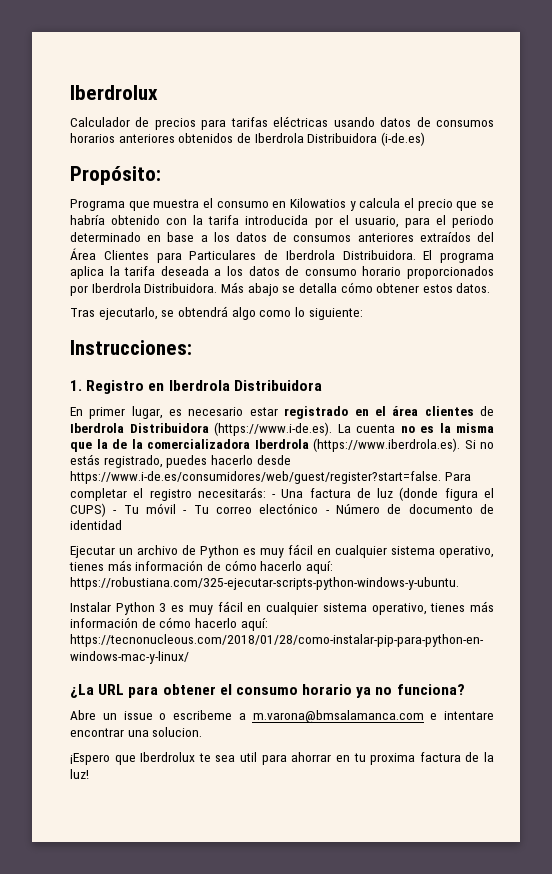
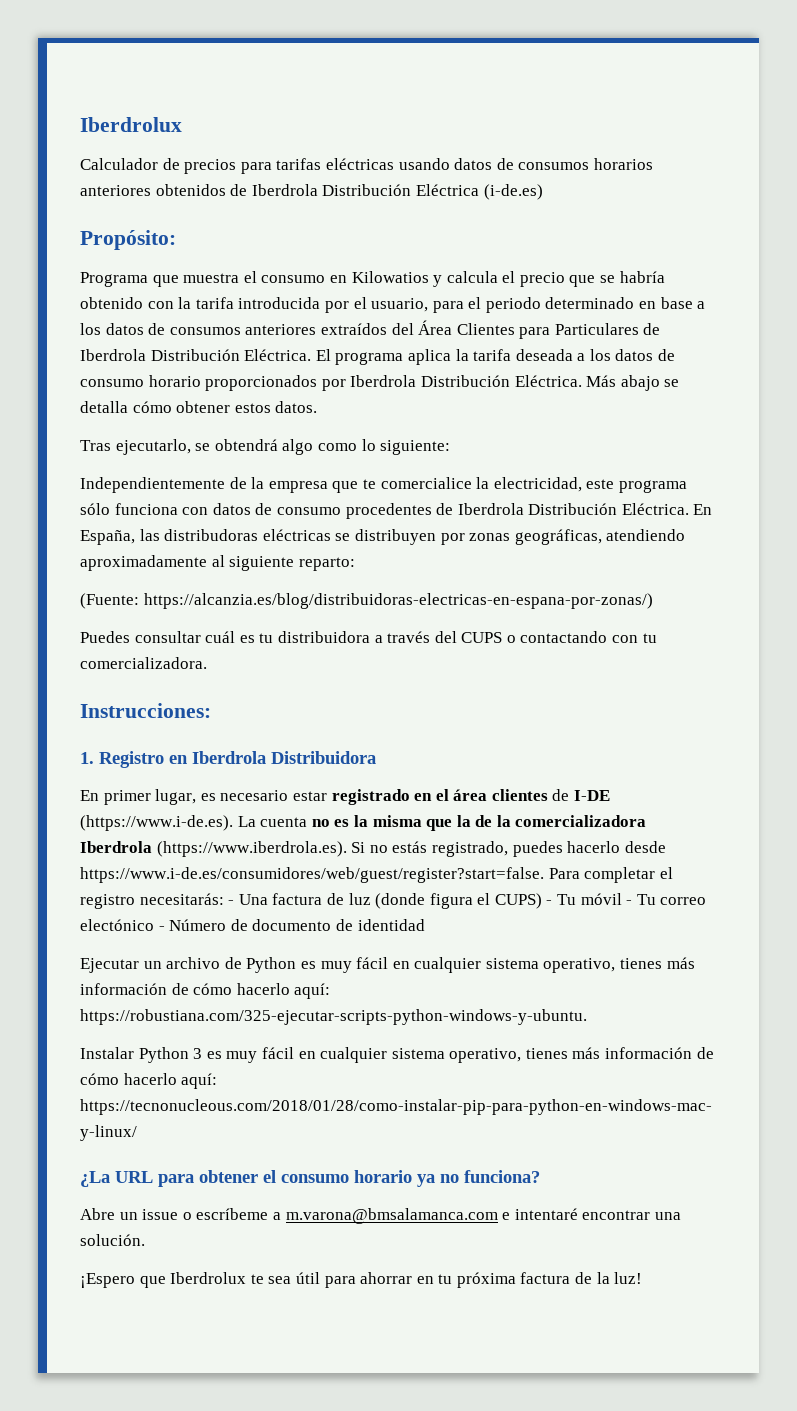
[307,133,378,143] Distribuidora -> [322,184,479,196] Distribución Eléctrica
[342,250,416,260] Distribuidora. -> [150,349,312,361] Distribución Eléctrica.
[144,283,218,293] Distribuidora. -> [420,375,582,387] Distribución Eléctrica.
(363, 314) none -> [80,477,687,493] [80,503,713,519] [80,529,686,545] [80,555,355,571] [80,593,653,609] [80,631,657,643] [80,657,207,669] // Independientemente de la empresa que te comercialice la electricidad, este programa sólo funciona con datos de consumo procedentes de Iberdrola Distribución Eléctrica. En España, las distribudoras eléctricas se distribuyen por zonas geográficas, atendiendo aproximadamente al siguiente reparto: // (Fuente: https://alcanzia.es/blog/distribuidoras-electricas-en-espana-por-zonas/) // Puedes consultar cuál es tu distribuidora a través del CUPS o contactando con tu comercializadora.
[70,423,209,433] Iberdrola Distribuidora -> [574,790,611,801] I-DE
[173,710,232,720] escribeme -> [196,1208,269,1220] escríbeme
[444,711,494,720] intentare -> [514,1208,578,1220] intentaré
[152,727,203,737] solucion. -> [80,1234,145,1246] solución.
[240,752,258,762] util -> [295,1272,320,1284] útil
[370,753,416,765] proxima -> [456,1272,516,1288] próxima

